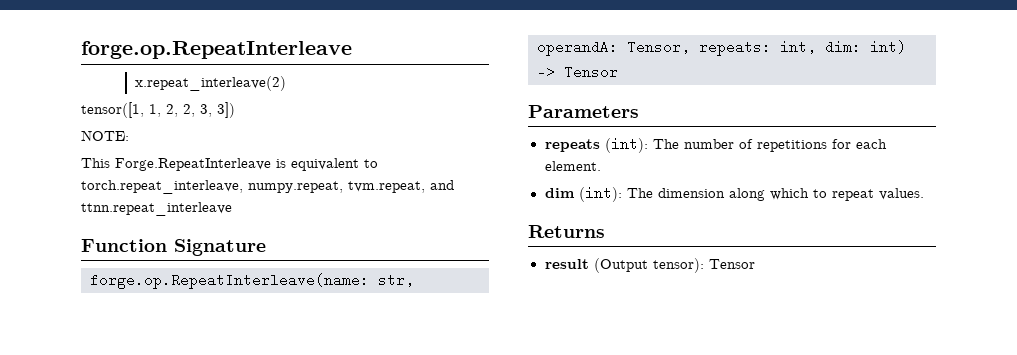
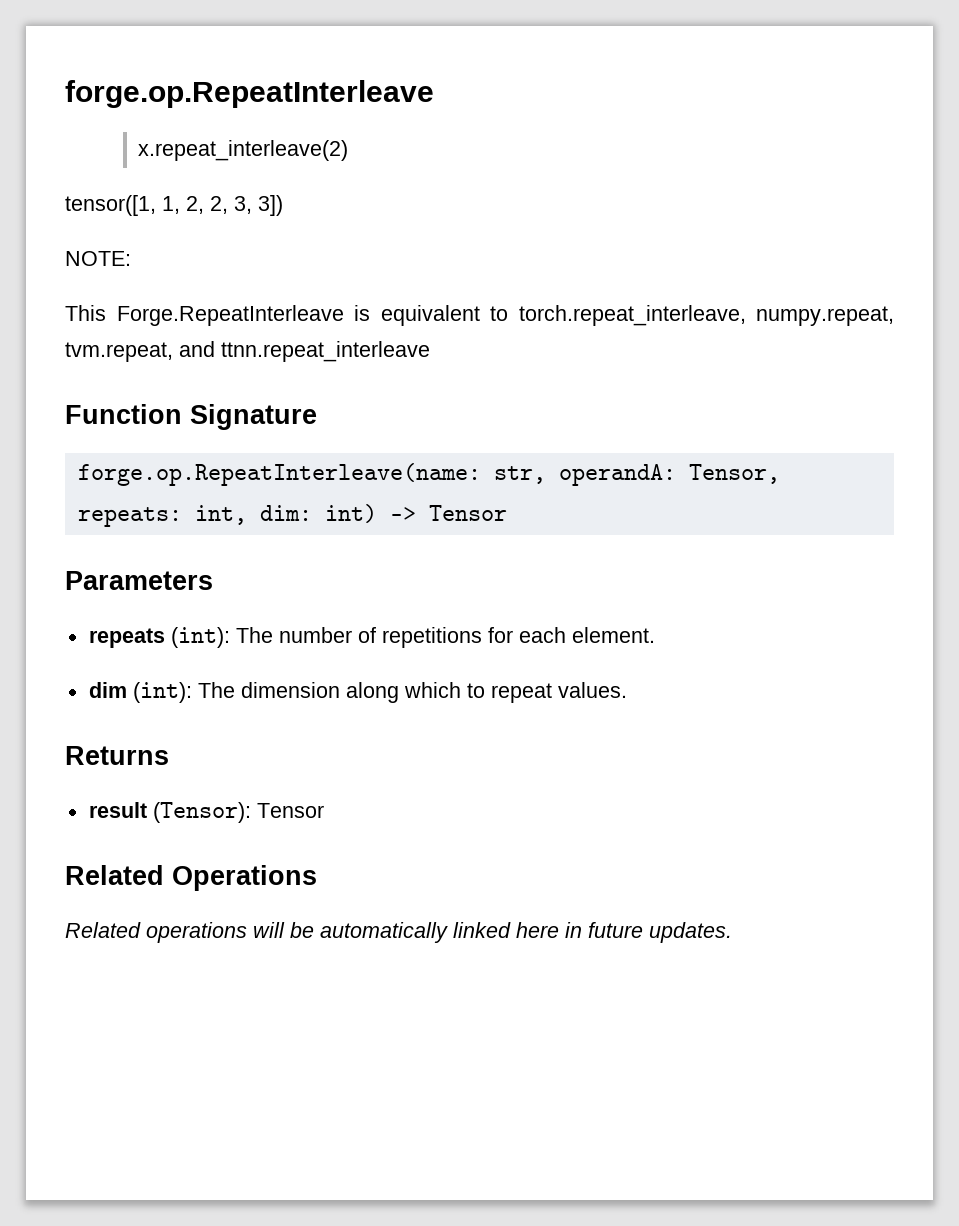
[593,258,755,273] (Output tensor): Tensor -> [152,802,324,823] [65,865,317,891] [65,922,732,943] (Tensor): Tensor // Related Operations // Related operations will be automatically linked here in future updates.

